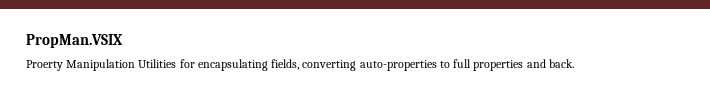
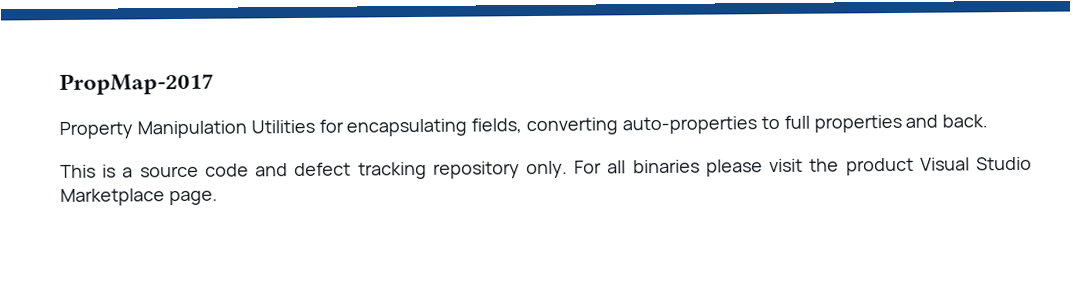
[26,34,123,48] [26,60,63,71] PropMan.VSIX // Proerty -> [59,72,214,95] [59,121,133,139] PropMap-2017 // Property
(574, 63) none -> [60,156,1032,180] [60,188,218,206] // This is a source code and defect tracking repository only. For all binaries please visit the product Visual Studio Marketplace page.

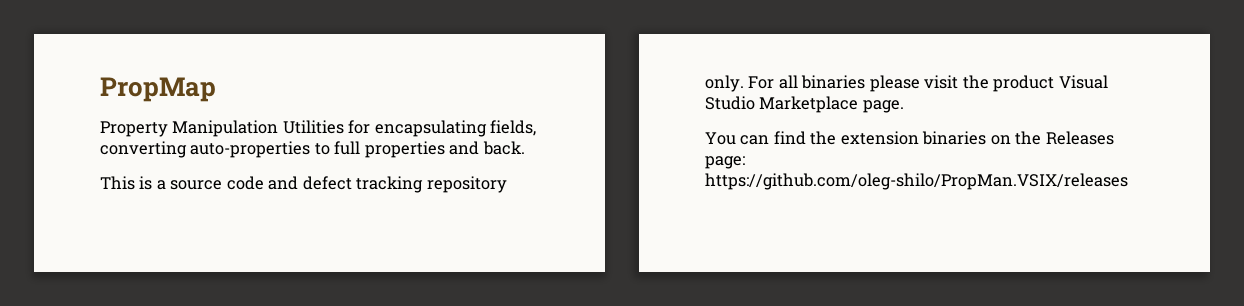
[59,72,214,95] PropMap-2017 -> [100,77,216,102] PropMap
(218, 198) none -> [705,131,1114,145] [705,156,745,169] [705,173,1128,190] // You can find the extension binaries on the Releases page: https://github.com/oleg-shilo/PropMan.VSIX/releases

